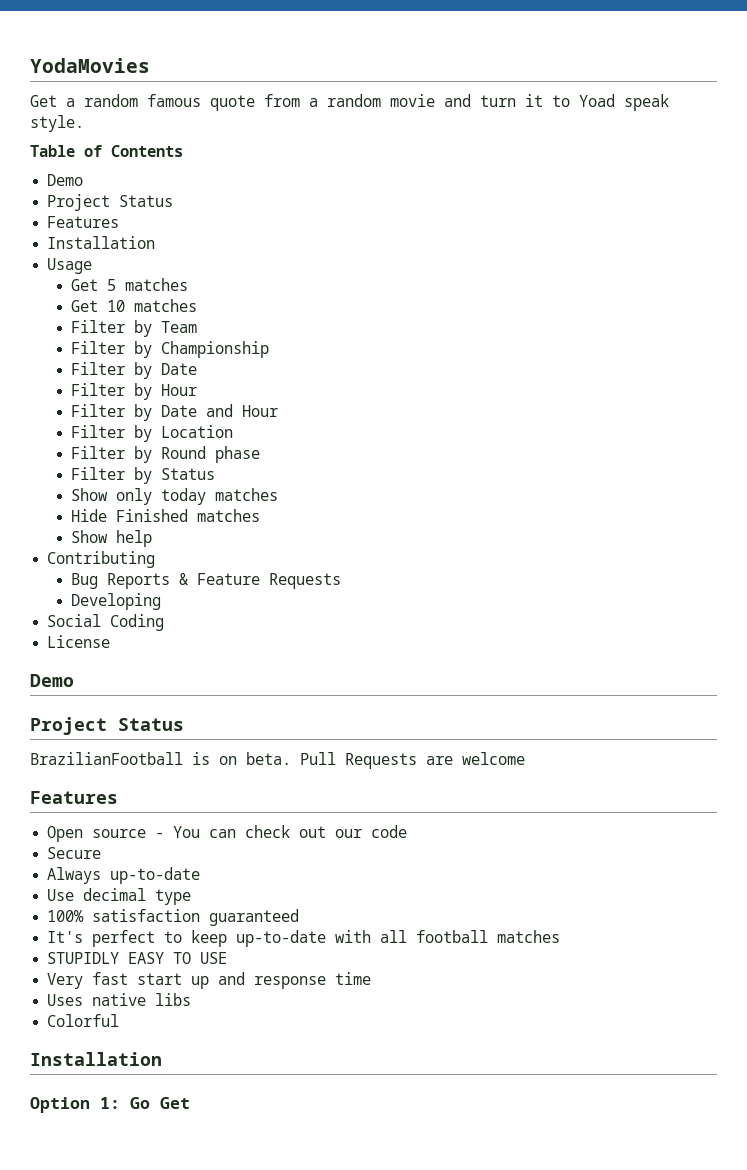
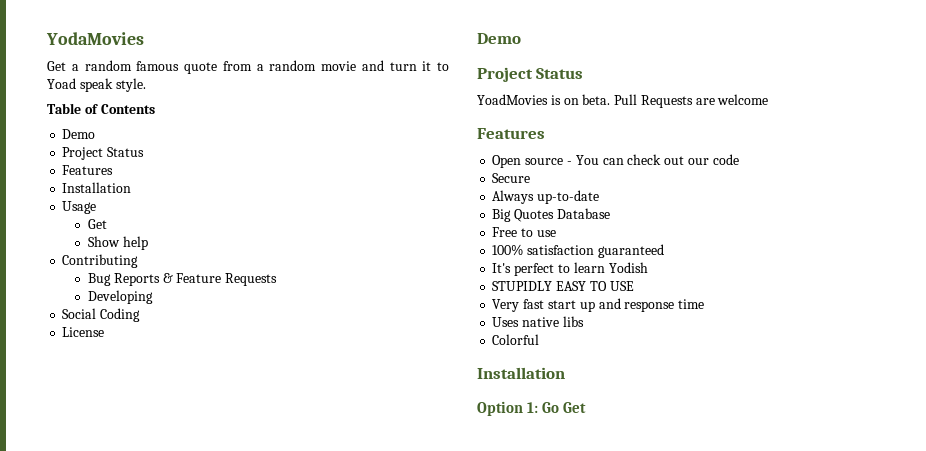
[107,278,189,291] [71,299,198,312] [71,320,198,337] [71,341,270,358] [71,362,198,379] [71,383,198,400] [71,404,279,421] [71,425,234,442] [71,446,261,463] [71,467,216,484] [71,488,279,505] [71,509,261,522] 5 matches // Get 10 matches // Filter by Team // Filter by Championship // Filter by Date // Filter by Hour // Filter by Date and Hour // Filter by Location // Filter by Round phase // Filter by Status // Show only today matches // Hide Finished matches -> (107, 224) none
[30,752,183,765] BrazilianFootball -> [477,94,548,105] YoadMovies
[47,888,192,905] Use decimal type -> [492,208,610,222] [492,227,556,237] Big Quotes Database // Free to use
[191,930,561,947] keep up-to-date with all football matches -> [573,262,648,273] learn Yodish

